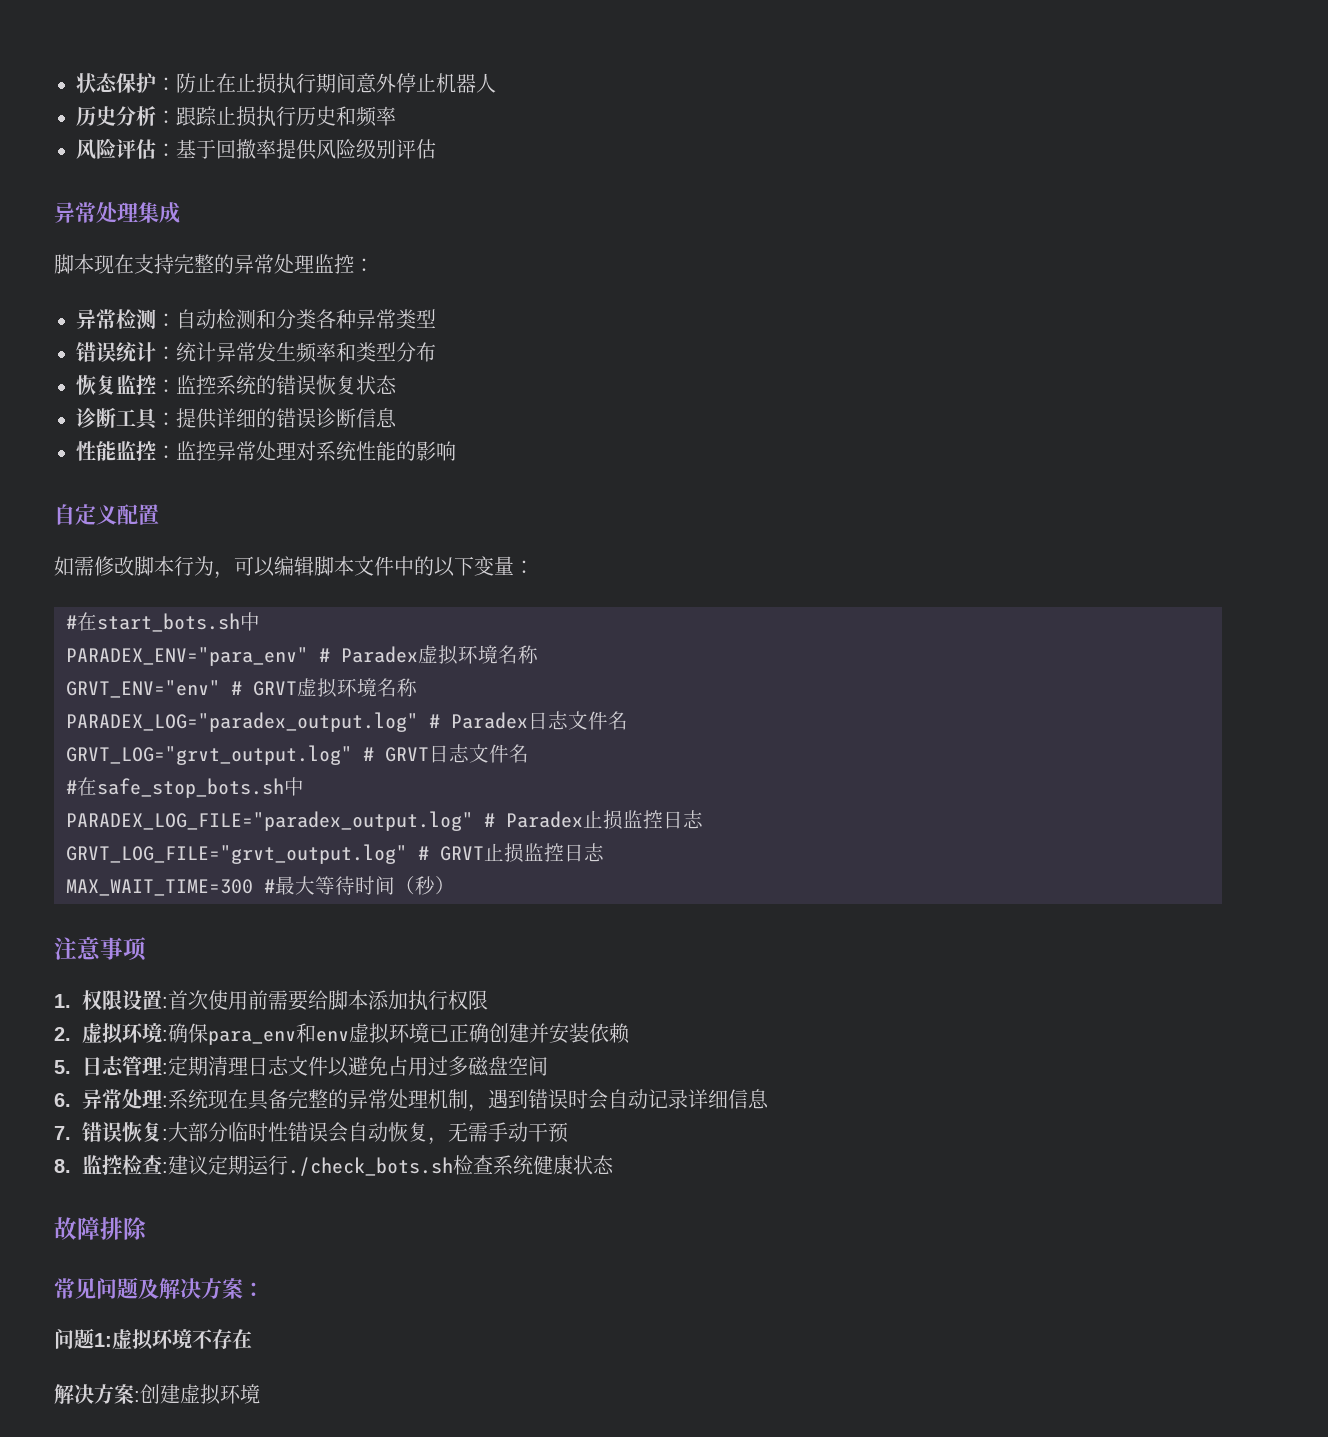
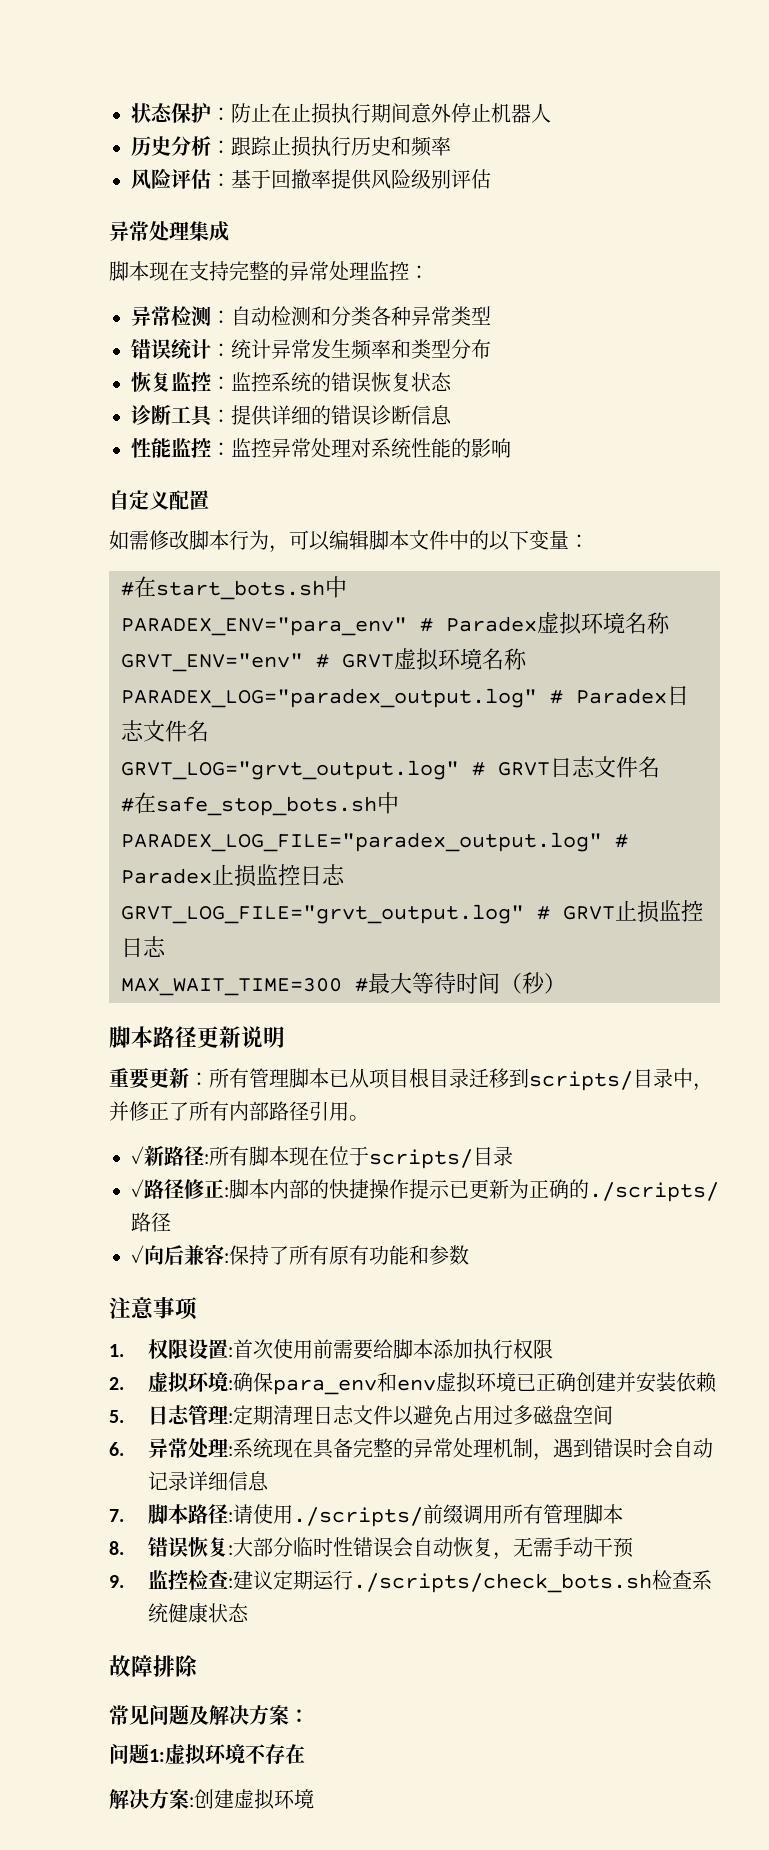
(455, 885) none -> [109,1026,285,1048] [109,1067,713,1091] [109,1101,369,1121] [131,1145,513,1169] [131,1179,719,1202] [131,1212,171,1232] [131,1244,469,1265] // 脚本路径更新说明 // 重要更新：所有管理脚本已从项目根目录迁移到scripts/目录中，并修正了所有内部路径引用。 // ✓新路径:所有脚本现在位于scripts/目录 // ✓路径修正:脚本内部的快捷操作提示已更新为正确的./scripts/路径 // ✓向后兼容:保持了所有原有功能和参数
(71, 1133) none -> [147,1504,623,1527] [109,1541,124,1555] 脚本路径:请使用./scripts/前缀调用所有管理脚本 // 8.
[54,1159,71,1173] 8. -> [109,1575,124,1588] 9.
[287,1157,453,1176] ./check_bots.sh -> [352,1573,652,1593] ./scripts/check_bots.sh

